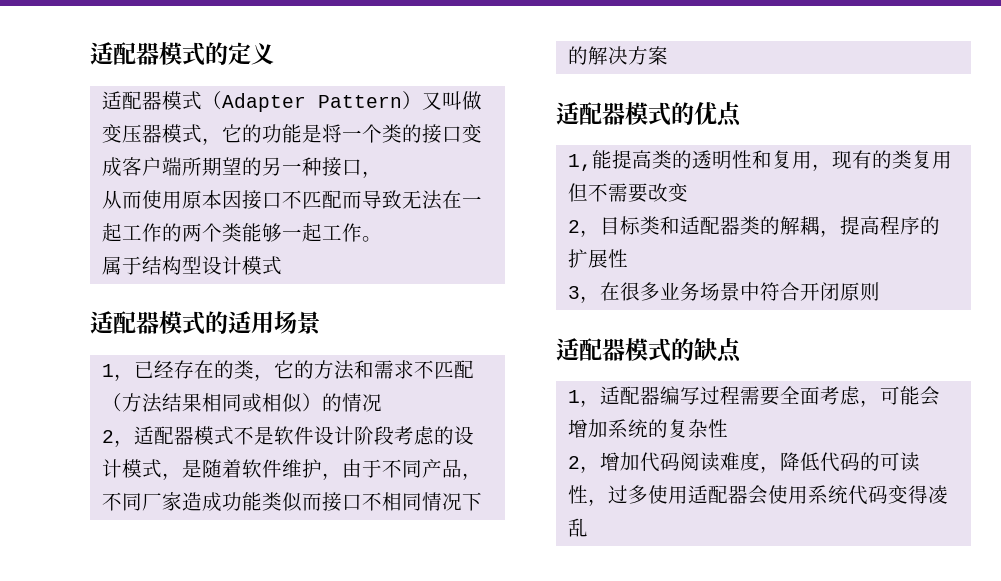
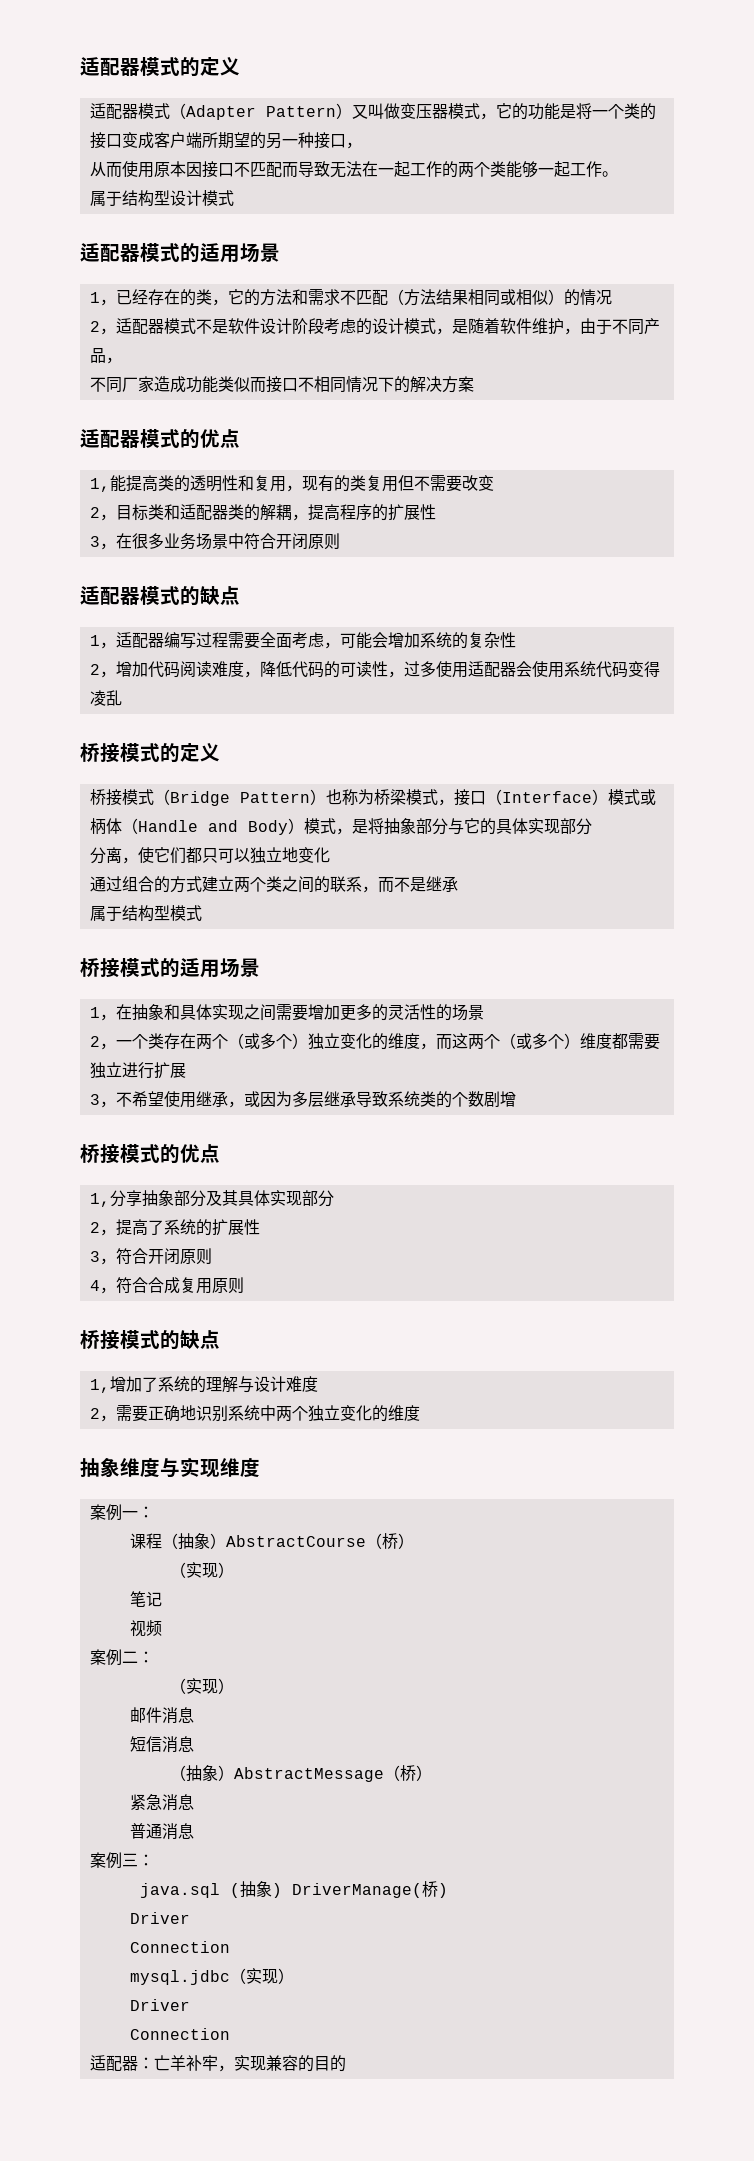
(588, 527) none -> [80,742,220,763] [90,789,657,806] [90,818,593,835] [90,847,331,864] [90,876,459,893] [90,905,203,922] [80,957,260,978] [90,1004,485,1021] [90,1033,661,1050] [90,1062,187,1079] [90,1091,517,1108] [80,1143,220,1164] [90,1190,335,1207] [90,1219,261,1236] [90,1248,213,1265] [90,1277,245,1294] [80,1329,220,1350] [90,1376,319,1393] [90,1405,421,1422] [80,1457,260,1478] [90,1504,155,1521] [130,1533,415,1549] [170,1562,235,1578] [130,1591,163,1607] [130,1620,163,1637] [90,1649,155,1666] [170,1678,235,1694] [130,1707,195,1724] [130,1736,195,1753] [170,1765,433,1782] [130,1793,195,1811] [130,1823,195,1840] [90,1852,155,1869] [140,1881,449,1898] [130,1912,191,1924] [130,1941,231,1953] [130,1968,295,1985] [130,1999,191,2011] [130,2028,231,2040] [90,2055,347,2072] // 桥接模式的定义 // 桥接模式（Bridge Pattern）也称为桥梁模式，接口（Interface）模式或柄体（Handle and Body）模式，是将抽象部分与它的具体实现部分 // 分离，使它们都只可以独立地变化 // 通过组合的方式建立两个类之间的联系，而不是继承 // 属于结构型模式 // 桥接模式的适用场景 // 1，在抽象和具体实现之间需要增加更多的灵活性的场景 // 2，一个类存在两个（或多个）独立变化的维度，而这两个（或多个）维度都需要独立进行扩展 // 3，不希望使用继承，或因为多层继承导致系统类的个数剧增 // 桥接模式的优点 // 1,分享抽象部分及其具体实现部分 // 2，提高了系统的扩展性 // 3，符合开闭原则 // 4，符合合成复用原则 // 桥接模式的缺点 // 1,增加了系统的理解与设计难度 // 2，需要正确地识别系统中两个独立变化的维度 // 抽象维度与实现维度 // 案例一： // 课程（抽象）AbstractCourse（桥） // （实现） // 笔记 // 视频 // 案例二： // （实现） // 邮件消息 // 短信消息 // （抽象）AbstractMessage（桥） // 紧急消息 // 普通消息 // 案例三： // java.sql (抽象) DriverManage(桥) // Driver // Connection // mysql.jdbc（实现） // Driver // Connection // 适配器：亡羊补牢，实现兼容的目的

